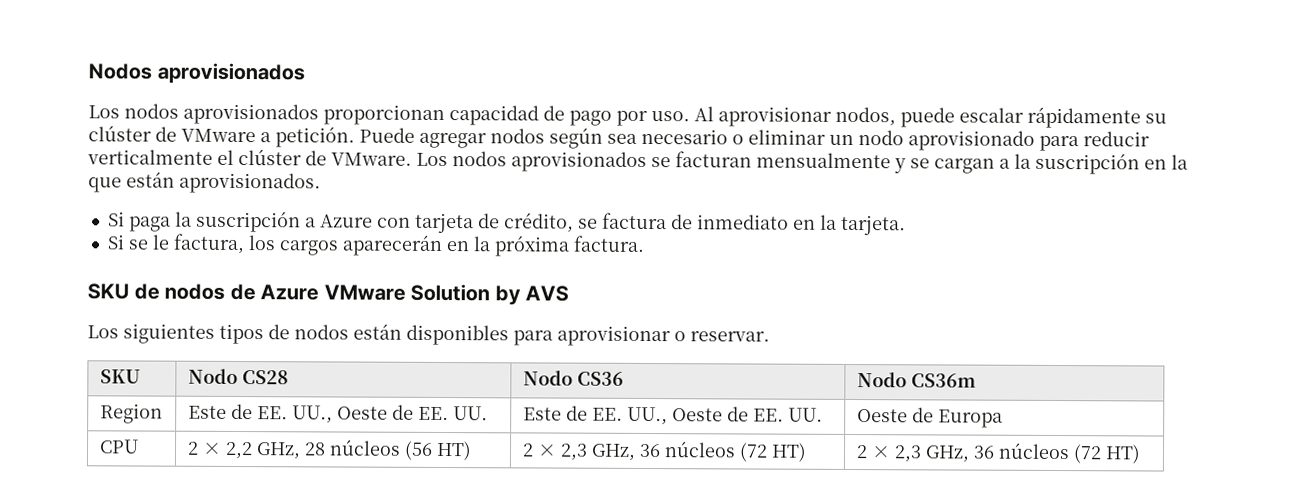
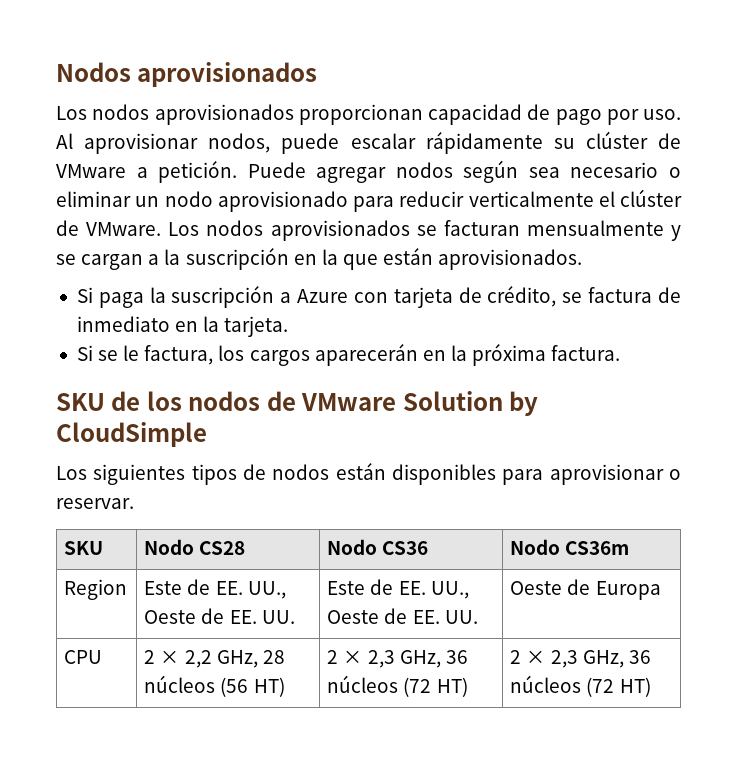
(160, 291) none -> [146,391,182,411] los
[260,284,320,301] Azure -> (296, 401) none
[525,285,570,302] AVS -> [56,422,207,447] CloudSimple

